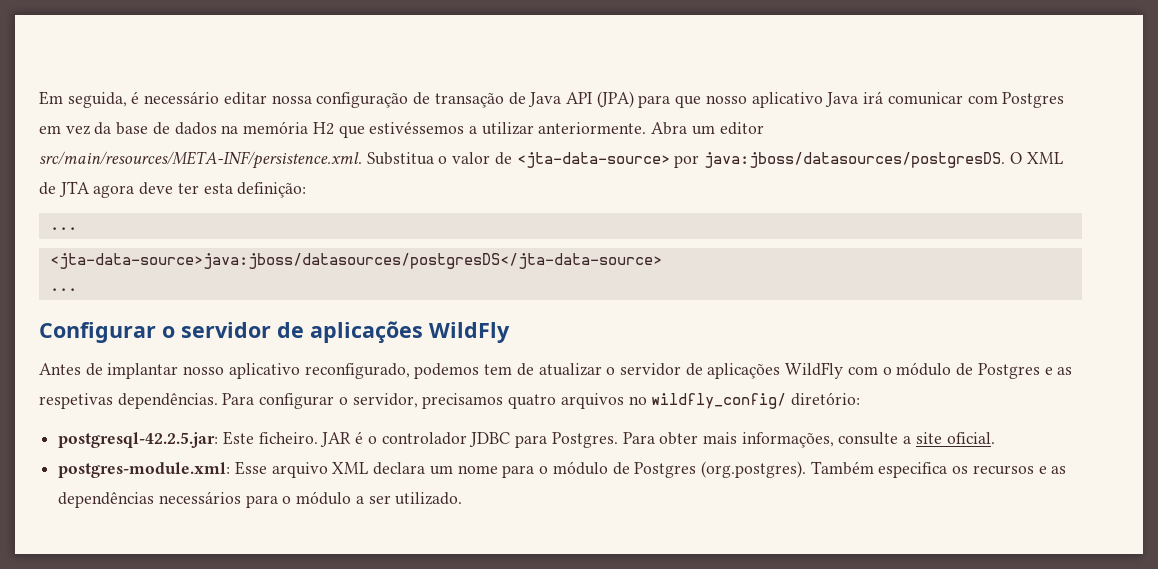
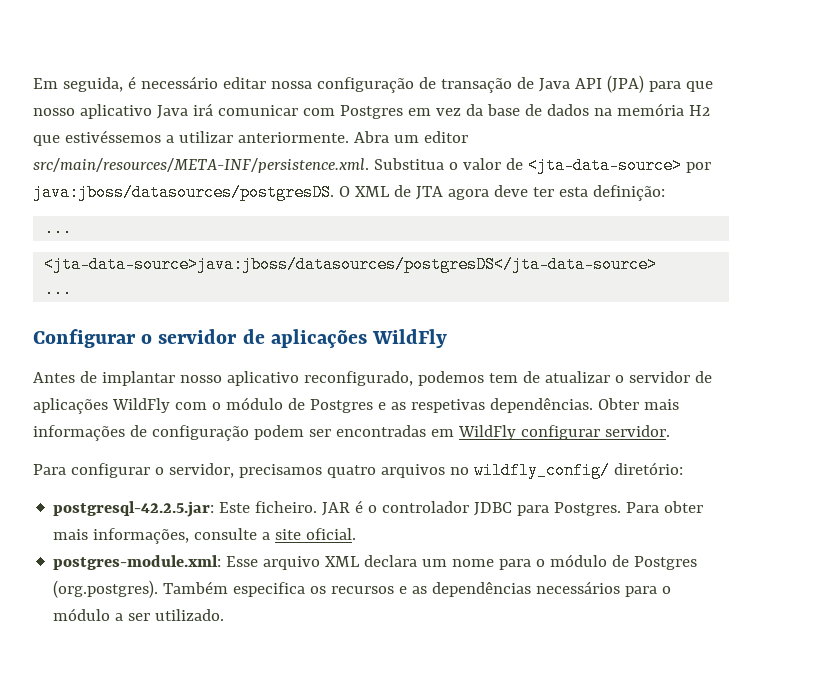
(218, 401) none -> [597,398,679,410] [33,425,670,441] Obter mais informações de configuração podem ser encontradas em WildFly configurar servidor. //

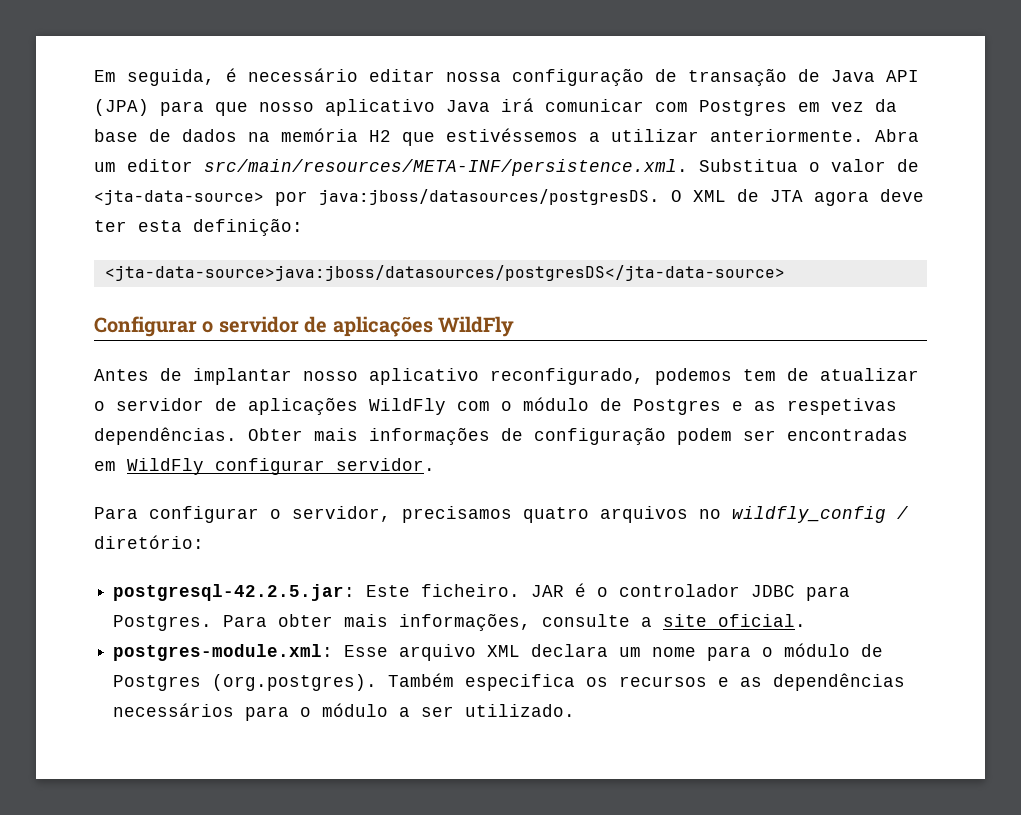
[44,220,73,237] // ... -> (303, 227) none
[44,281,73,298] // ... -> (785, 273) none
[473,462,610,479] wildfly_config/ -> [732,506,909,523] wildfly_config /

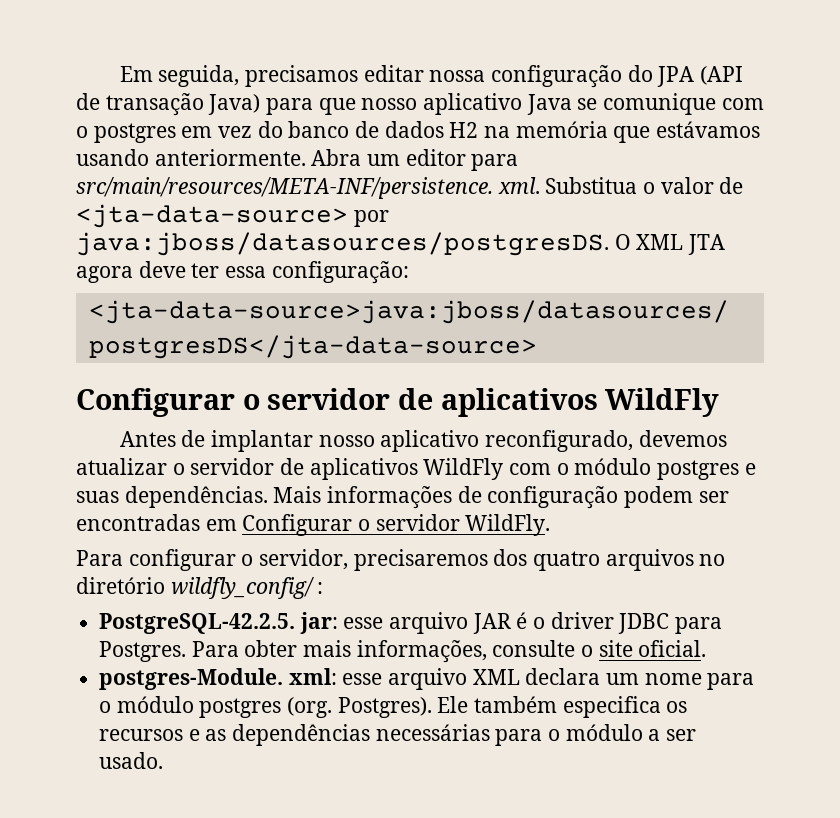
[226,68,358,82] é necessário -> [244,65,358,87] precisamos
[655,68,919,86] [94,99,149,116] de transação de Java API (JPA) -> [627,65,743,87] [76,93,261,116] do JPA (API de transação Java)
[501,98,897,116] [94,129,138,142] irá comunicar com Postgres em vez da base -> [577,93,764,115] [76,121,350,143] se comunique com o postgres em vez do banco
(237, 135) none -> [449,122,479,138] H2
[369,128,699,146] H2 que estivéssemos a utilizar -> [613,121,761,143] [76,149,149,166] que estávamos usando
[204,159,688,176] src/main/resources/META-INF/persistence.xml. -> [471,154,519,171] [76,177,540,199] para src/main/resources/META-INF/persistence. xml.
[737,189,759,202] de -> (684, 242) none
[138,218,303,236] esta definição: -> [225,261,409,284] essa configuração:
[332,316,433,337] aplicações -> [440,388,598,417] aplicativos
[655,368,809,385] podemos tem de -> [638,430,727,447] devemos
[248,397,358,415] aplicações -> [309,458,418,480] aplicativos
[600,398,897,415] [94,427,358,445] de Postgres e as respetivas dependências. Obter mais -> [657,460,756,480] [76,486,322,508] postgres e suas dependências. Mais
[127,458,435,475] WildFly configurar servidor. -> [242,514,551,536] Configurar o servidor WildFly.
[402,506,512,523] precisamos -> [353,549,528,571] precisaremos dos
[732,506,909,523] [94,535,204,549] [113,584,521,601] wildfly_config / diretório: // postgresql-42.2.5.jar: Este ficheiro. -> [76,577,324,599] [99,612,469,634] diretório wildfly_config/ : // PostgreSQL-42.2.5. jar: esse arquivo
[619,584,741,597] controlador -> [550,612,614,629] driver
[641,617,653,627] a -> [581,645,594,657] o
[113,644,389,661] postgres-module.xml: Esse -> [99,668,383,690] postgres-Module. xml: esse
[861,644,884,657] [113,673,455,691] de Postgres (org.postgres). Também -> [199,696,558,718] postgres (org. Postgres). Ele também
[113,703,235,717] necessários -> [375,724,490,741] necessárias
[465,704,576,717] utilizado. -> [99,752,164,769] usado.

